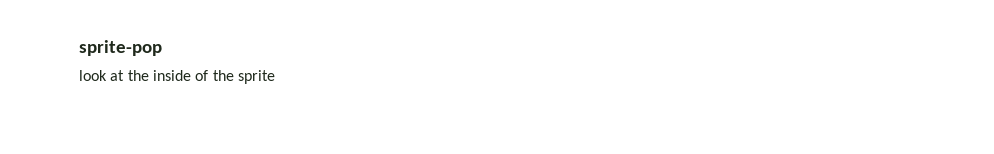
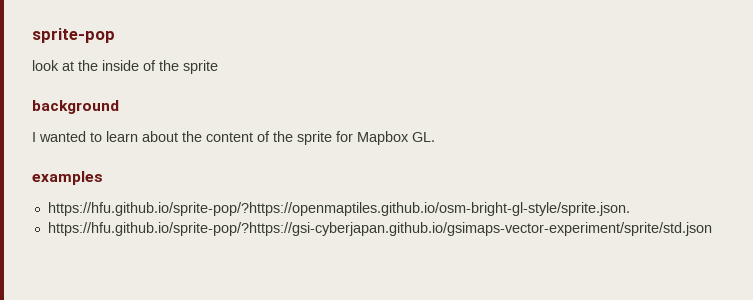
(275, 77) none -> [32,100,119,114] [32,131,435,145] [32,171,103,185] [47,202,630,216] [47,222,712,236] // background // I wanted to learn about the content of the sprite for Mapbox GL. // examples // https://hfu.github.io/sprite-pop/?https://openmaptiles.github.io/osm-bright-gl-style/sprite.json. // https://hfu.github.io/sprite-pop/?https://gsi-cyberjapan.github.io/gsimaps-vector-experiment/sprite/std.json

